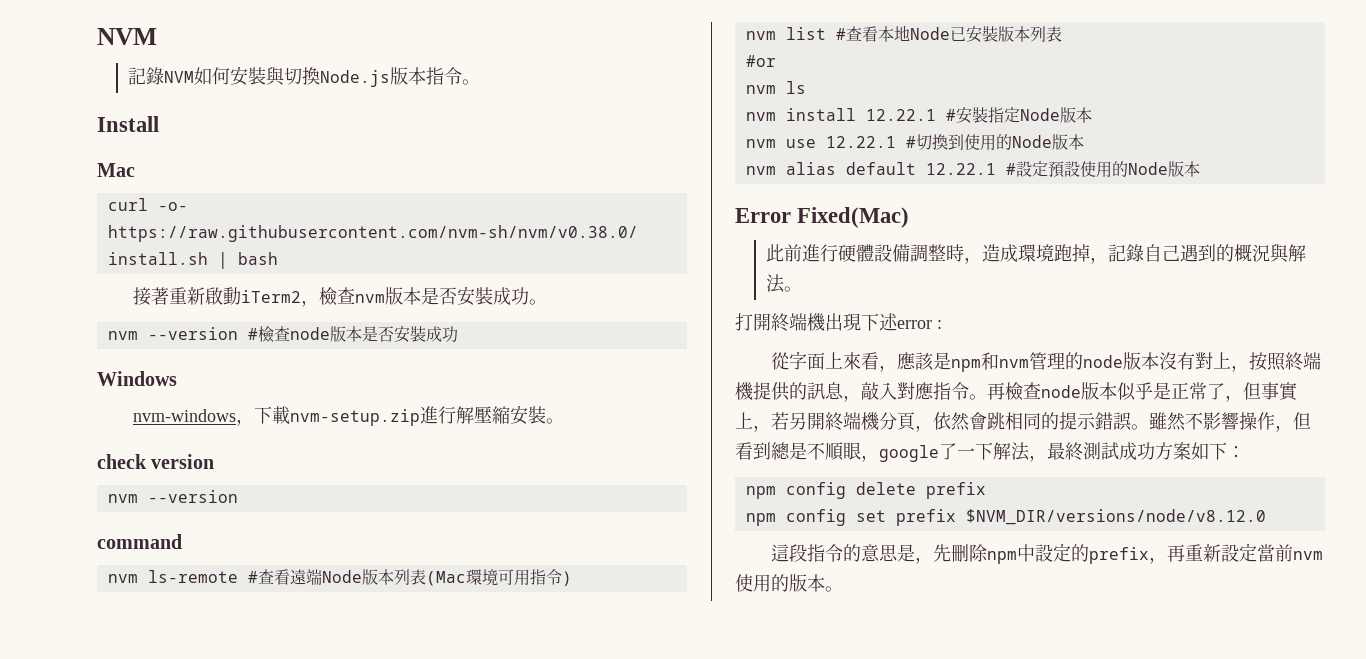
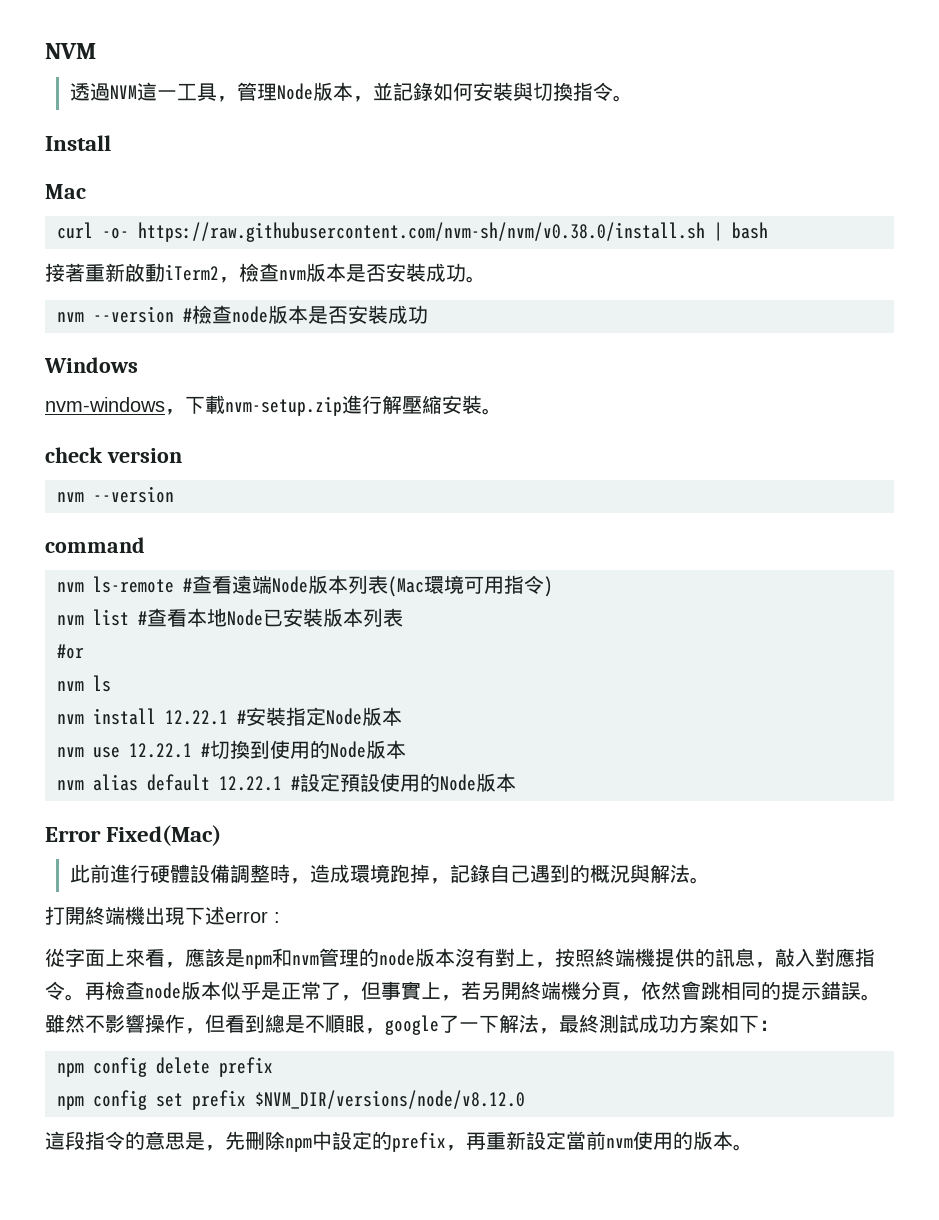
[128,67,195,85] 記錄NVM -> [69,82,433,102] 透過NVM這一工具，管理Node版本，並記錄
[320,67,427,87] Node.js版本 -> (573, 91) none

